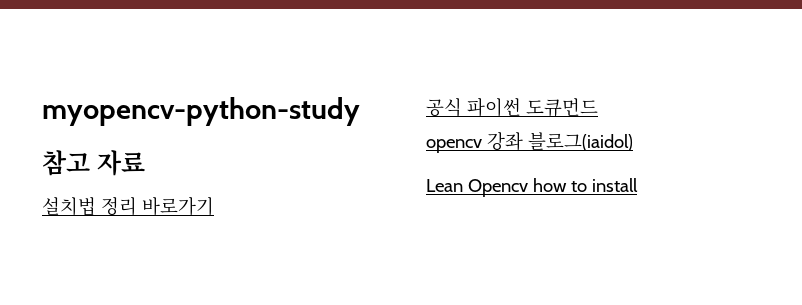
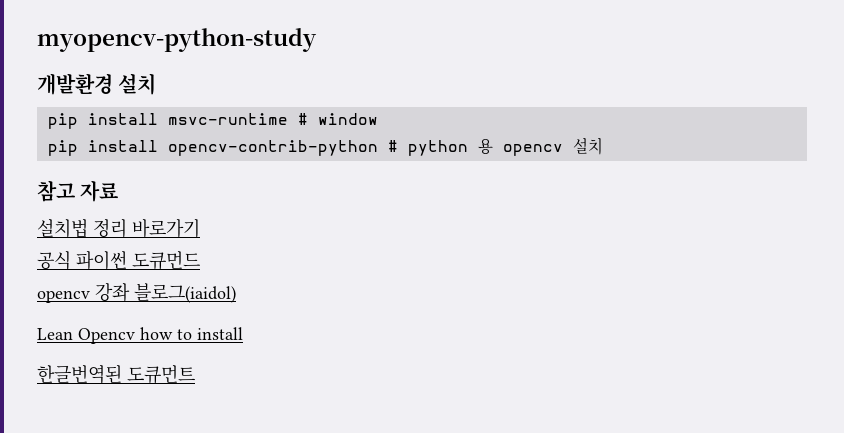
(360, 111) none -> [37,73,157,95] [47,113,378,129] [47,137,603,156] // 개발환경 설치 // pip install msvc-runtime # window // pip install opencv-contrib-python # python 용 opencv 설치
(638, 185) none -> [37,365,195,384] // 한글번역된 도큐먼트

